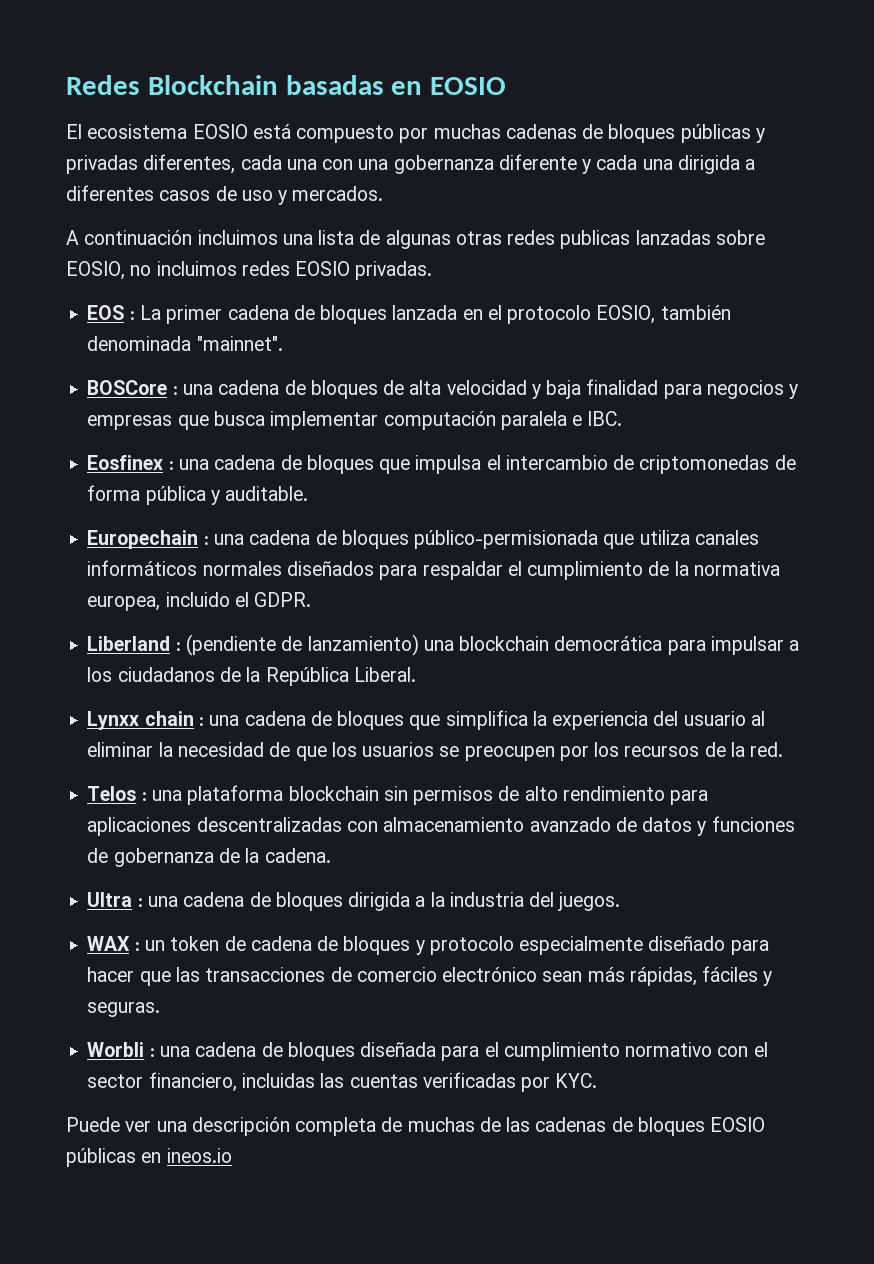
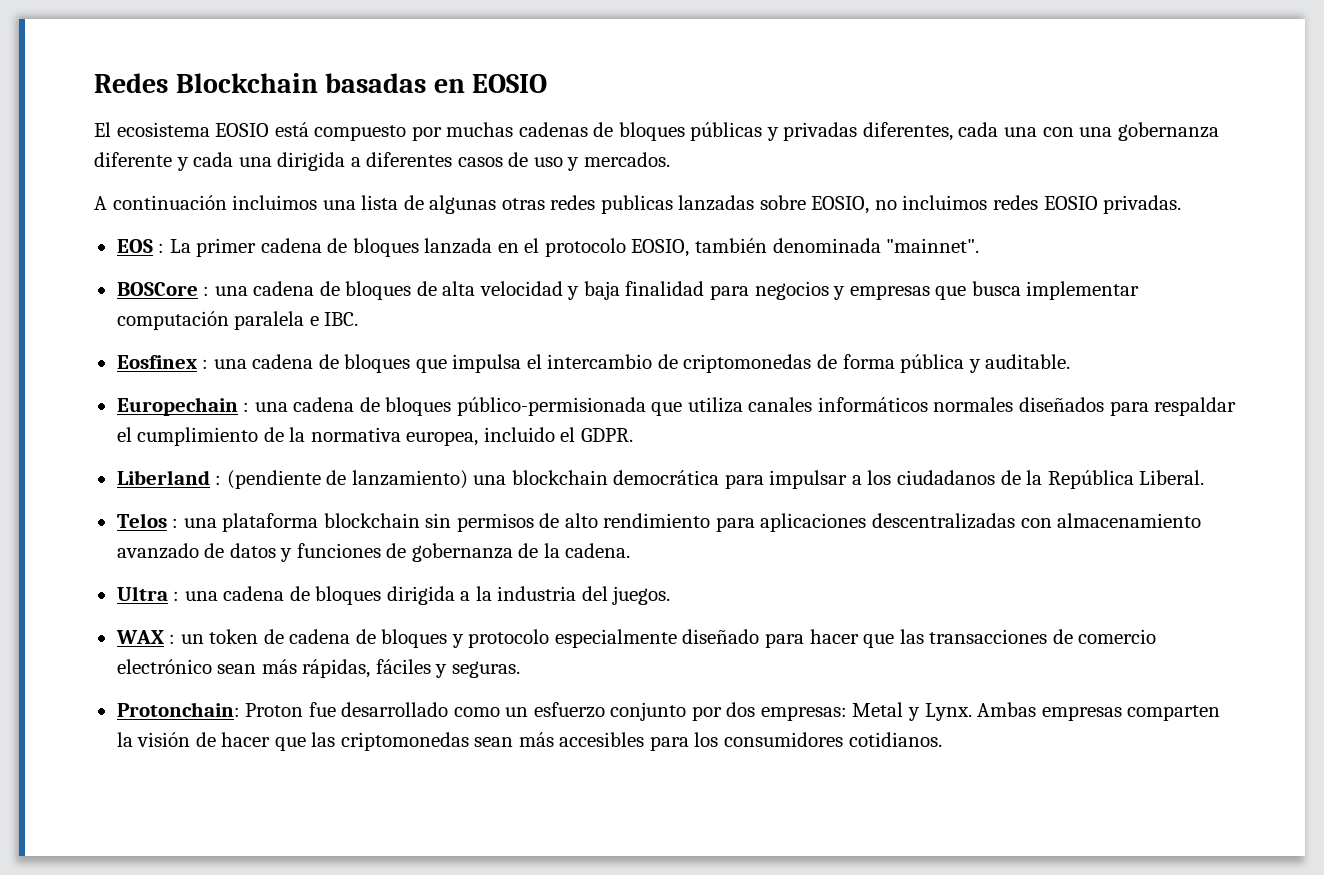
[87,710,765,730] [87,742,784,761] // Lynxx chain : una cadena de bloques que simplifica la experiencia del usuario al eliminar la necesidad de que los usuarios se preocupen por los recursos de la red. -> (1205, 477) none
[87,1042,768,1061] [87,1072,598,1092] [66,1117,766,1136] [66,1148,232,1167] Worbli : una cadena de bloques diseñada para el cumplimiento normativo con el sector financiero, incluidas las cuentas verificadas por KYC. // Puede ver una descripción completa de muchas de las cadenas de bloques EOSIO públicas en ineos.io -> [116,702,1221,721] [116,732,942,751] Protonchain: Proton fue desarrollado como un esfuerzo conjunto por dos empresas: Metal y Lynx. Ambas empresas comparten la visión de hacer que las criptomonedas sean más accesibles para los consumidores cotidianos.

